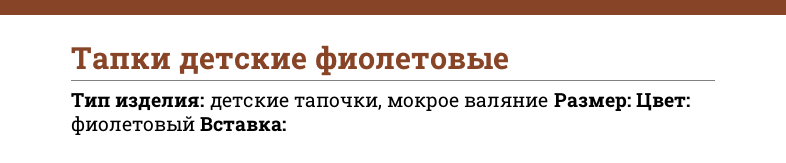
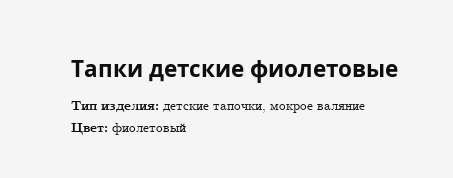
[553,93,631,111] Размер: -> (365, 107) //
[200,117,287,132] Вставка: -> (186, 129) none

